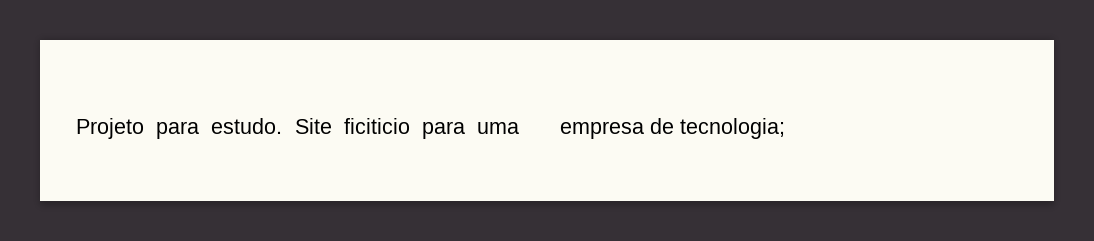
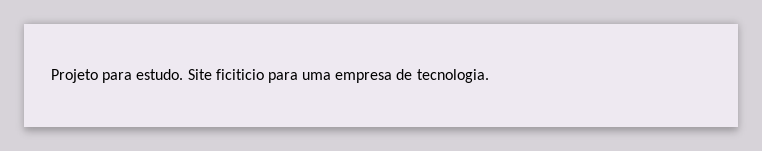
[680,118,785,139] tecnologia; -> [416,69,489,83] tecnologia.

